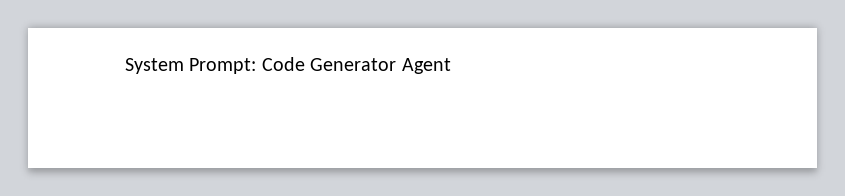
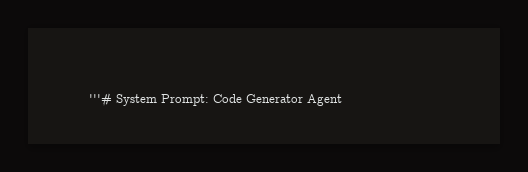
(125, 66) none -> [89,93,112,107] '''#

